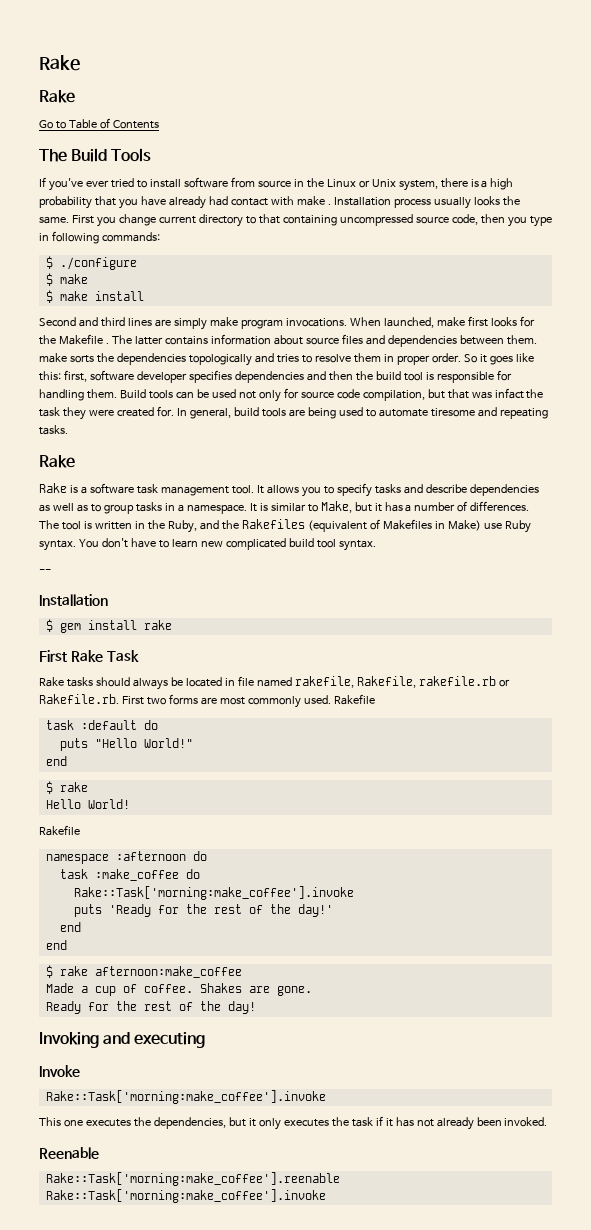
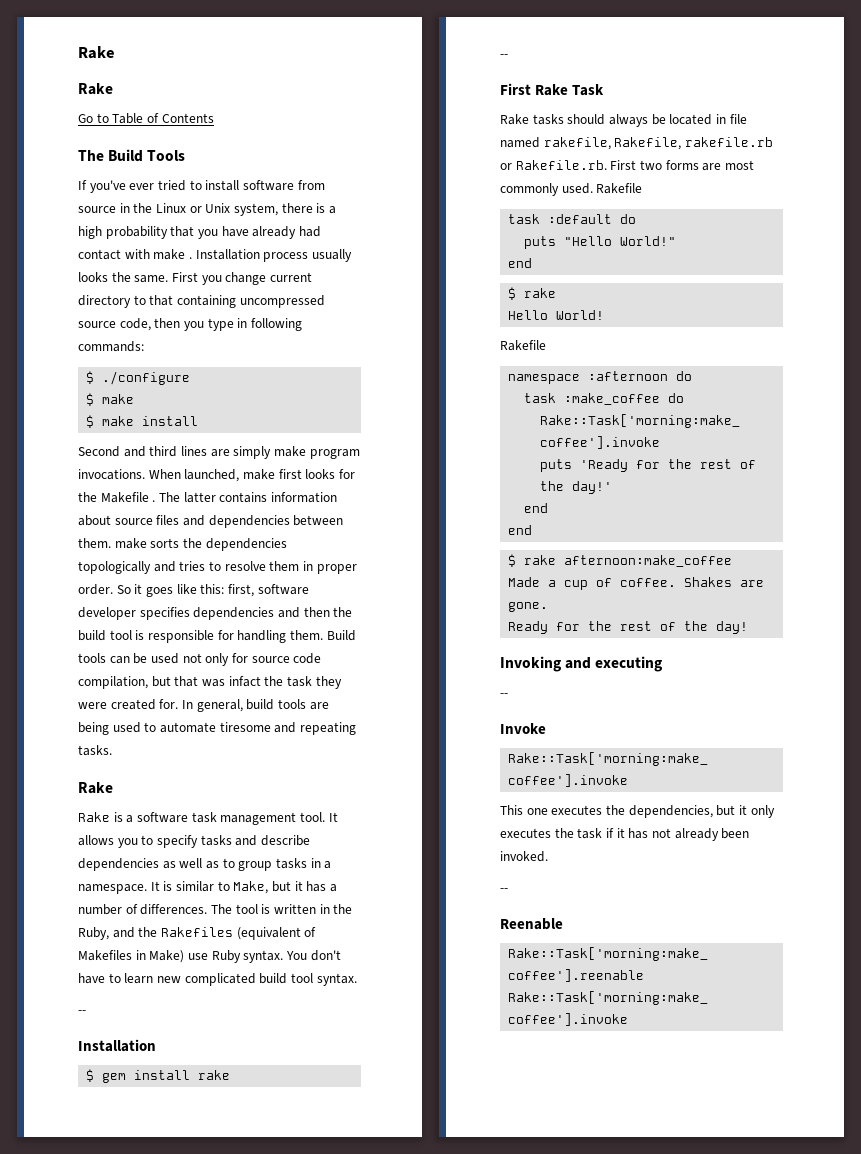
(172, 625) none -> [500,54,508,58] // --
(206, 1040) none -> [500,693,508,697] // --
(548, 1122) none -> [500,888,508,892] // --

